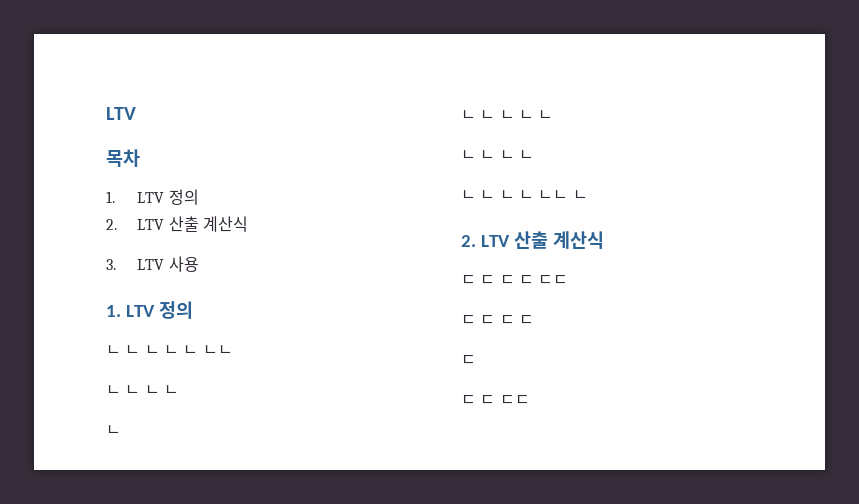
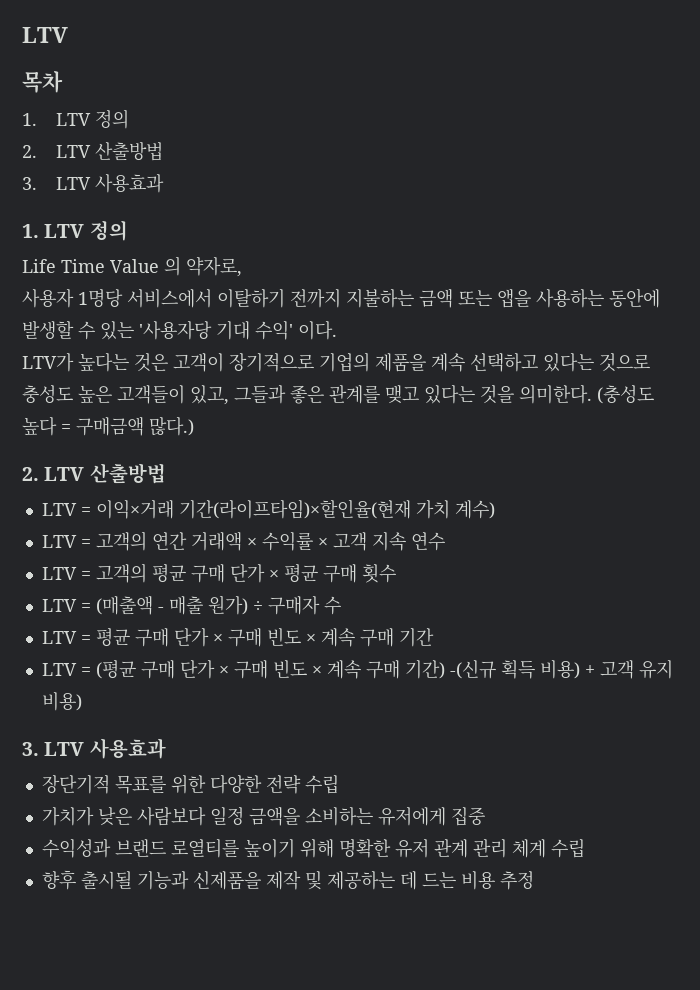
[168,216,248,232] [106,256,199,272] [106,301,193,319] [106,345,233,355] [106,385,179,395] [106,425,121,435] [461,110,554,120] [461,150,534,160] [461,190,588,200] [461,231,604,249] [461,275,569,285] [461,315,534,325] [461,355,476,365] [461,395,530,405] 산출 계산식 // 3. LTV 사용 // 1. LTV 정의 // ㄴ ㄴ ㄴ ㄴ ㄴ ㄴㄴ // ㄴ ㄴ ㄴ ㄴ // ㄴ // ㄴ ㄴ ㄴ ㄴ ㄴ // ㄴ ㄴ ㄴ ㄴ // ㄴ ㄴ ㄴ ㄴ ㄴㄴ ㄴ // 2. LTV 산출 계산식 // ㄷ ㄷ ㄷ ㄷ ㄷㄷ // ㄷ ㄷ ㄷ ㄷ // ㄷ // ㄷ ㄷ ㄷㄷ -> [94,141,163,161] [22,174,164,193] [22,220,128,241] [22,256,242,277] [22,288,660,308] [22,320,337,340] [22,352,650,372] [22,384,654,405] [22,416,194,436] [22,463,166,484] [41,499,495,519] [41,531,445,551] [41,563,396,583] [41,595,341,615] [41,627,434,647] [41,659,673,679] [41,692,82,711] [22,738,166,759] [41,774,339,794] [41,806,485,826] [41,838,585,858] [41,870,534,890] 산출방법 // 3. LTV 사용효과 // 1. LTV 정의 // Life Time Value 의 약자로, // 사용자 1명당 서비스에서 이탈하기 전까지 지불하는 금액 또는 앱을 사용하는 동안에 발생할 수 있는 '사용자당 기대 수익' 이다. // LTV가 높다는 것은 고객이 장기적으로 기업의 제품을 계속 선택하고 있다는 것으로 충성도 높은 고객들이 있고, 그들과 좋은 관계를 맺고 있다는 것을 의미한다. (충성도 높다 = 구매금액 많다.) // 2. LTV 산출방법 // LTV = 이익×거래 기간(라이프타임)×할인율(현재 가치 계수) // LTV = 고객의 연간 거래액 × 수익률 × 고객 지속 연수 // LTV = 고객의 평균 구매 단가 × 평균 구매 횟수 // LTV = (매출액 - 매출 원가) ÷ 구매자 수 // LTV = 평균 구매 단가 × 구매 빈도 × 계속 구매 기간 // LTV = (평균 구매 단가 × 구매 빈도 × 계속 구매 기간) -(신규 획득 비용) + 고객 유지 비용) // 3. LTV 사용효과 // 장단기적 목표를 위한 다양한 전략 수립 // 가치가 낮은 사람보다 일정 금액을 소비하는 유저에게 집중 // 수익성과 브랜드 로열티를 높이기 위해 명확한 유저 관계 관리 체계 수립 // 향후 출시될 기능과 신제품을 제작 및 제공하는 데 드는 비용 추정

